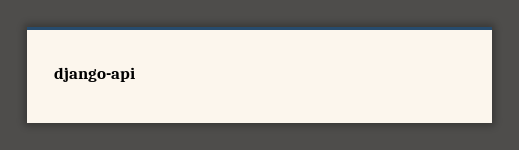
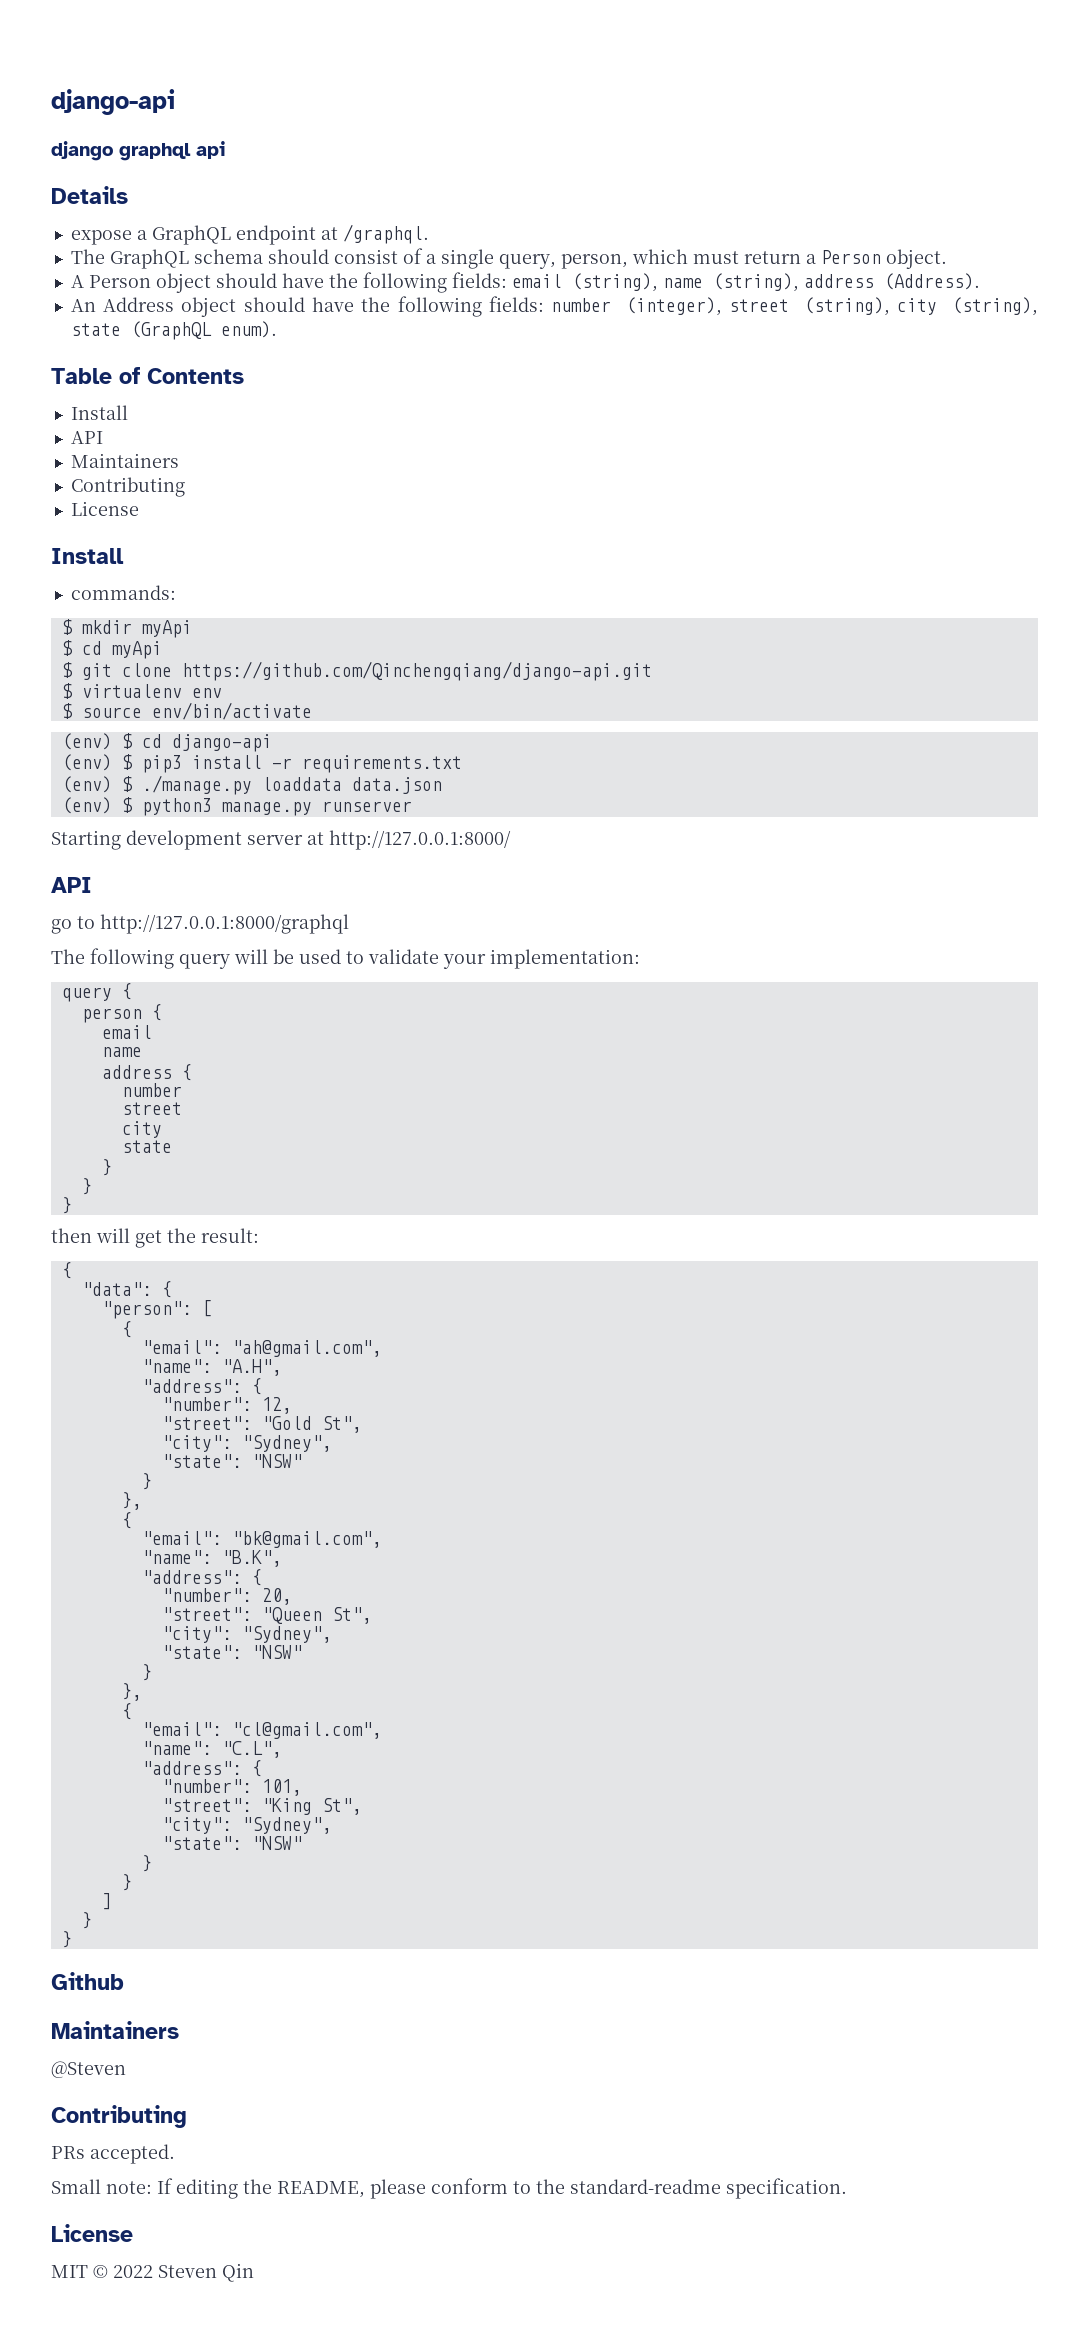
[54,67,135,82] django-api -> [51,89,175,115] [51,141,225,161] [51,186,128,204] [70,224,429,245] [70,248,947,269] [70,272,980,293] [70,296,1038,317] [70,321,277,340] [51,367,244,384] [70,405,128,420] [70,431,103,444] [70,453,179,468] [70,477,185,497] [70,501,139,516] [51,548,124,564] [70,585,176,600] [61,619,192,638] [61,640,162,659] [61,661,652,681] [61,683,222,699] [61,702,312,720] [61,733,272,752] [61,754,462,773] [61,775,442,795] [61,797,412,816] [51,830,511,850] [51,877,92,893] [51,914,349,934] [51,948,640,969] [61,983,132,1002] [81,1004,162,1023] [101,1025,152,1039] [101,1047,142,1057] [101,1064,192,1081] [121,1083,182,1097] [121,1102,182,1115] [121,1121,162,1138] [121,1140,172,1153] [101,1159,112,1176] [81,1178,92,1195] [61,1197,72,1214] [51,1228,259,1248] [61,1262,72,1279] [81,1281,172,1298] [101,1300,212,1319] [121,1321,132,1338] [141,1340,382,1357] [141,1359,282,1376] [141,1378,262,1395] [161,1397,292,1414] [161,1416,362,1433] [161,1435,332,1452] [161,1454,302,1468] [141,1473,152,1490] [121,1492,142,1510] [121,1512,132,1529] [141,1531,382,1548] [141,1550,282,1567] [141,1569,262,1586] [161,1588,292,1605] [161,1607,372,1624] [161,1626,332,1643] [161,1645,302,1659] [141,1664,152,1681] [121,1683,142,1701] [121,1703,132,1720] [141,1722,382,1739] [141,1741,282,1758] [141,1760,262,1777] [161,1779,302,1796] [161,1798,362,1815] [161,1817,332,1834] [161,1836,302,1850] [141,1855,152,1872] [121,1874,132,1891] [101,1893,112,1910] [81,1912,92,1929] [61,1931,72,1948] [51,1972,124,1990] [51,2021,179,2039] [51,2061,126,2078] [51,2105,187,2128] [51,2144,175,2164] [51,2178,847,2199] [51,2224,133,2242] [51,2263,254,2282] django-api // django graphql api // Details // expose a GraphQL endpoint at /graphql. // The GraphQL schema should consist of a single query, person, which must return a Person object. // A Person object should have the following fields: email (string), name (string), address (Address). // An Address object should have the following fields: number (integer), street (string), city (string), state (GraphQL enum). // Table of Contents // Install // API // Maintainers // Contributing // License // Install // commands: // $ mkdir myApi // $ cd myApi // $ git clone https://github.com/Qinchengqiang/django-api.git // $ virtualenv env // $ source env/bin/activate // (env) $ cd django-api // (env) $ pip3 install -r requirements.txt // (env) $ ./manage.py loaddata data.json // (env) $ python3 manage.py runserver // Starting development server at http://127.0.0.1:8000/ // API // go to http://127.0.0.1:8000/graphql // The following query will be used to validate your implementation: // query { // person { // email // name // address { // number // street // city // state // } // } // } // then will get the result: // { // "data": { // "person": [ // { // "email": "ah@gmail.com", // "name": "A.H", // "address": { // "number": 12, // "street": "Gold St", // "city": "Sydney", // "state": "NSW" // } // }, // { // "email": "bk@gmail.com", // "name": "B.K", // "address": { // "number": 20, // "street": "Queen St", // "city": "Sydney", // "state": "NSW" // } // }, // { // "email": "cl@gmail.com", // "name": "C.L", // "address": { // "number": 101, // "street": "King St", // "city": "Sydney", // "state": "NSW" // } // } // ] // } // } // Github // Maintainers // @Steven // Contributing // PRs accepted. // Small note: If editing the README, please conform to the standard-readme specification. // License // MIT © 2022 Steven Qin

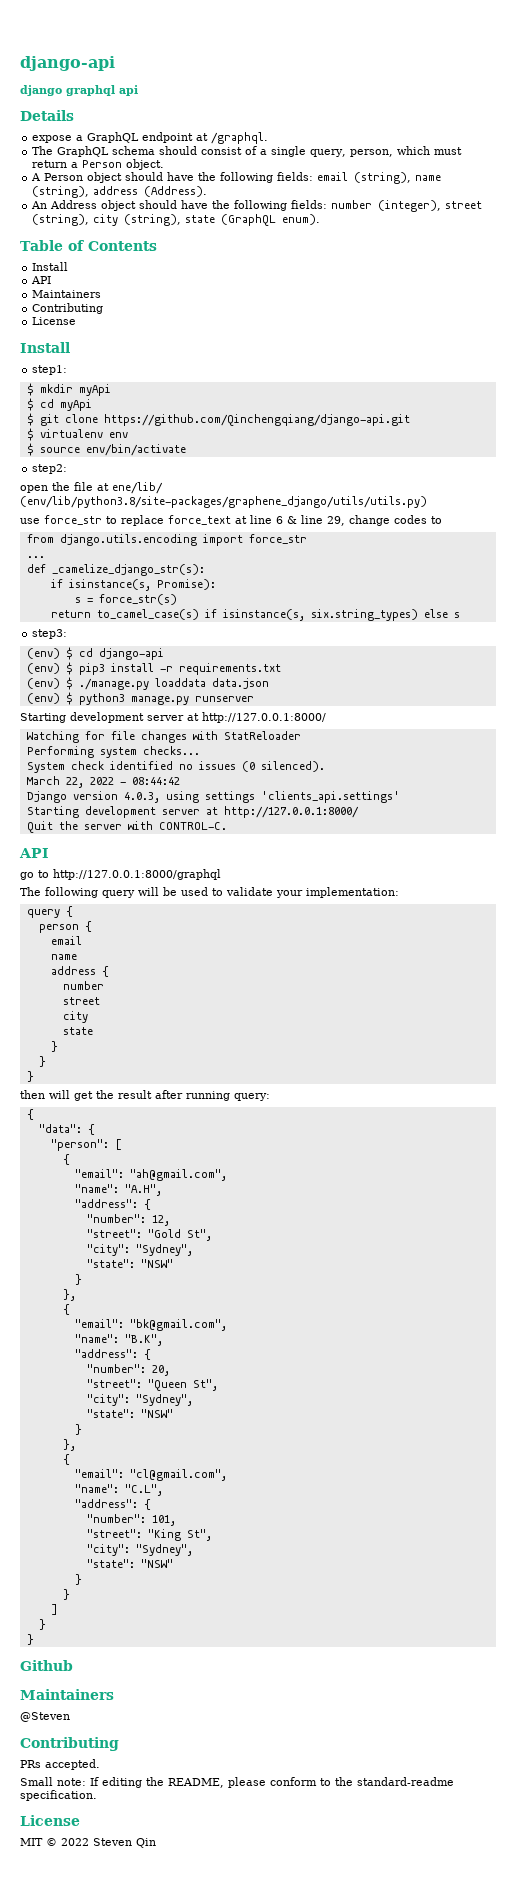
[70,585,176,600] commands: -> [32,365,68,375] step1:
(312, 711) none -> [32,464,68,474] [20,482,163,494] [20,496,427,508] [20,515,442,526] [26,534,307,546] [26,556,45,558] [26,564,205,576] [50,579,216,591] [74,594,177,605] [50,609,460,621] [32,629,68,639] // step2: // open the file at ene/lib/ (env/lib/python3.8/site-packages/graphene_django/utils/utils.py) // use force_str to replace force_text at line 6 & line 29, change codes to // from django.utils.encoding import force_str // ... // def _camelize_django_str(s): // if isinstance(s, Promise): // s = force_str(s) // return to_camel_case(s) if isinstance(s, six.string_types) else s // step3:
(511, 840) none -> [26,731,301,743] [26,746,200,758] [26,761,325,773] [26,776,180,788] [26,791,400,803] [26,806,359,818] [26,821,227,833] // Watching for file changes with StatReloader // Performing system checks... // System check identified no issues (0 silenced). // March 22, 2022 - 08:44:42 // Django version 4.0.3, using settings 'clients_api.settings' // Starting development server at http://127.0.0.1:8000/ // Quit the server with CONTROL-C.
[201,1228,259,1243] result: -> [118,1090,270,1101] result after running query:

